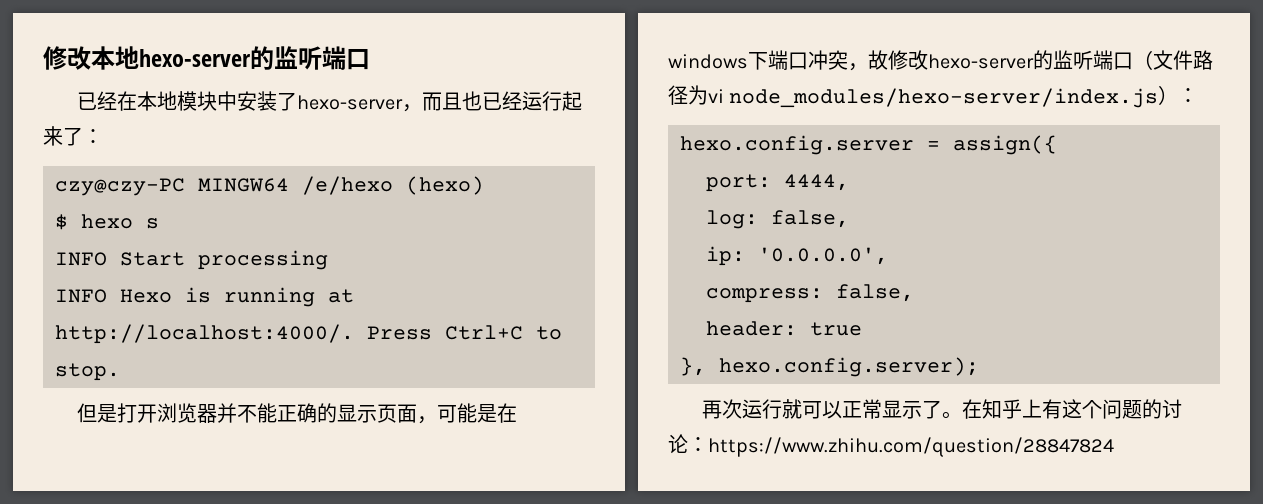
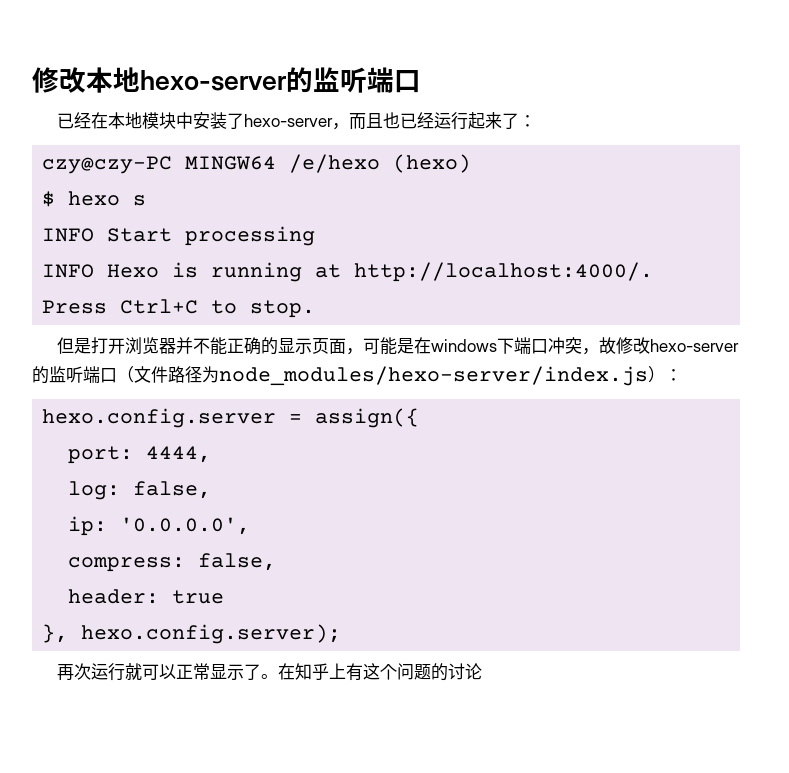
[708,89,724,103] vi -> (219, 374) none
[688,437,1114,457] ：https://www.zhihu.com/question/28847824 -> (482, 671) none

